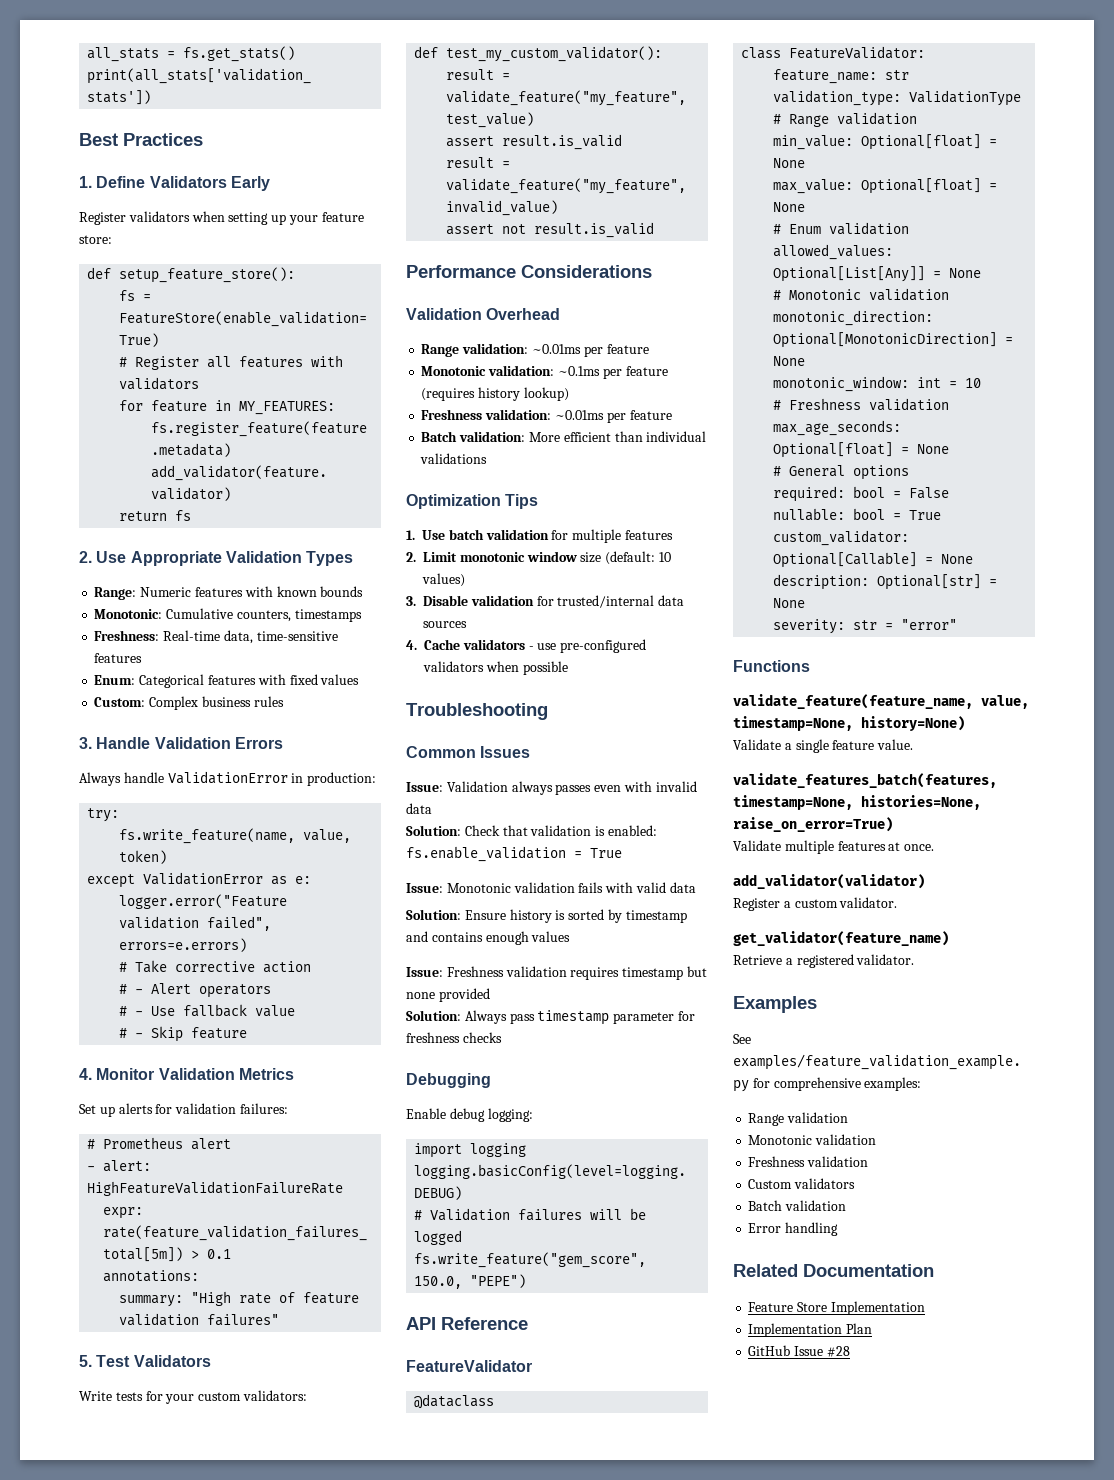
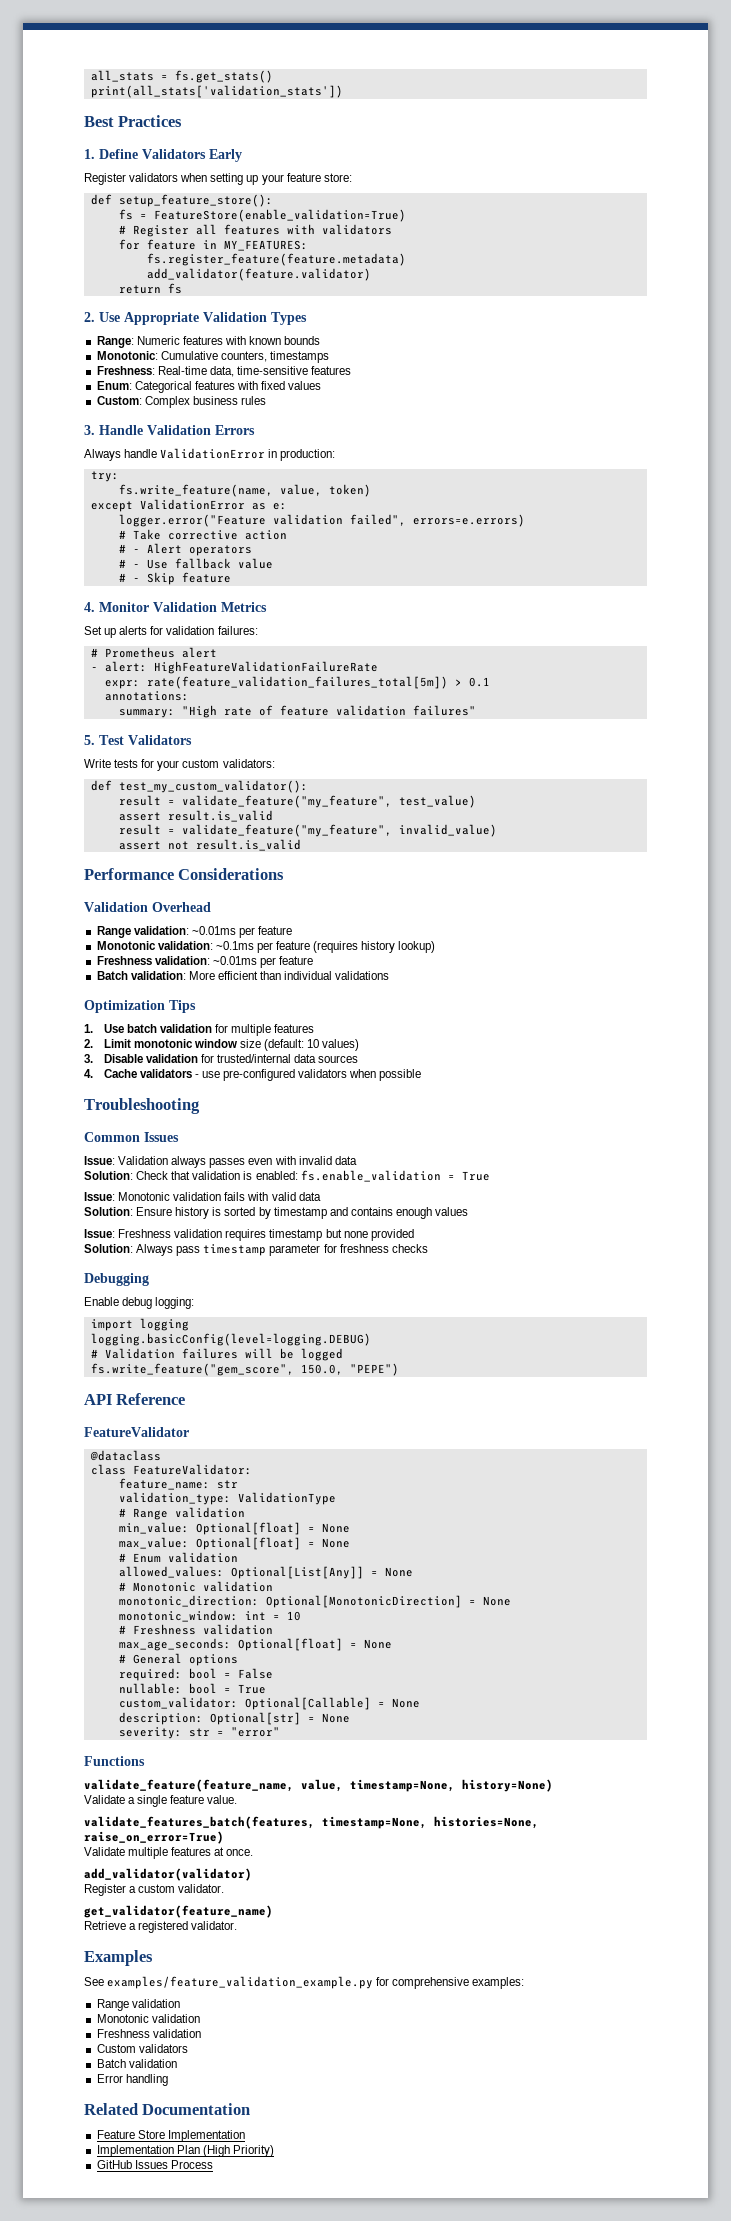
(873, 1328) none -> [202,2145,274,2157] (High Priority)
[794,1346,850,1357] Issue #28 -> [134,2160,213,2169] Issues Process

